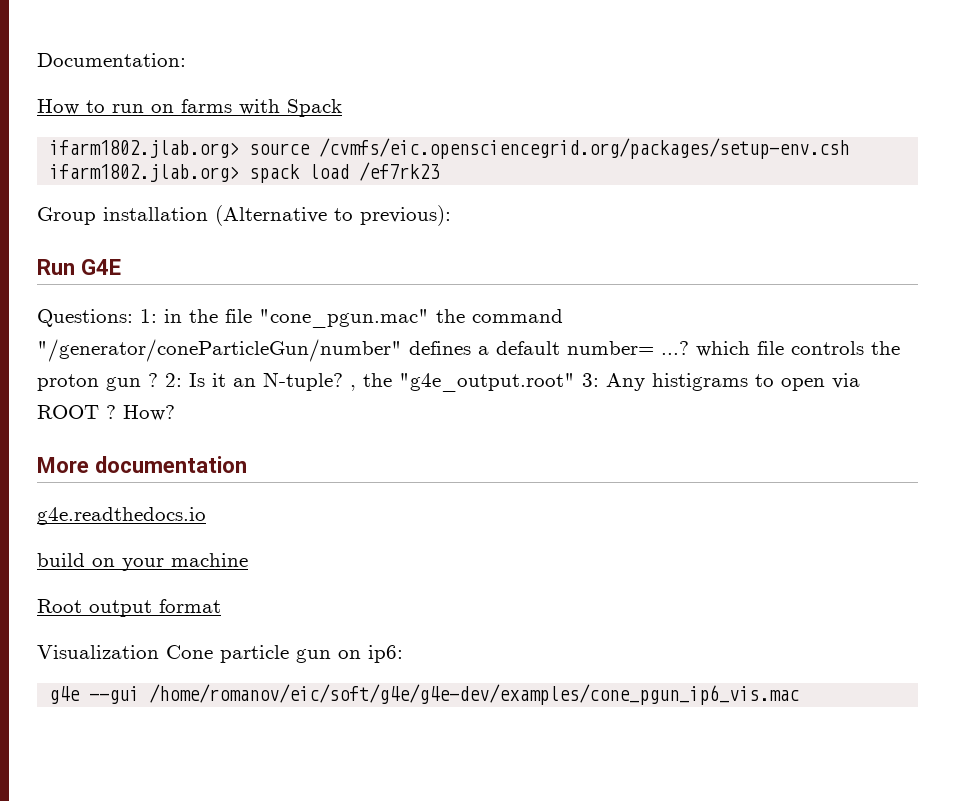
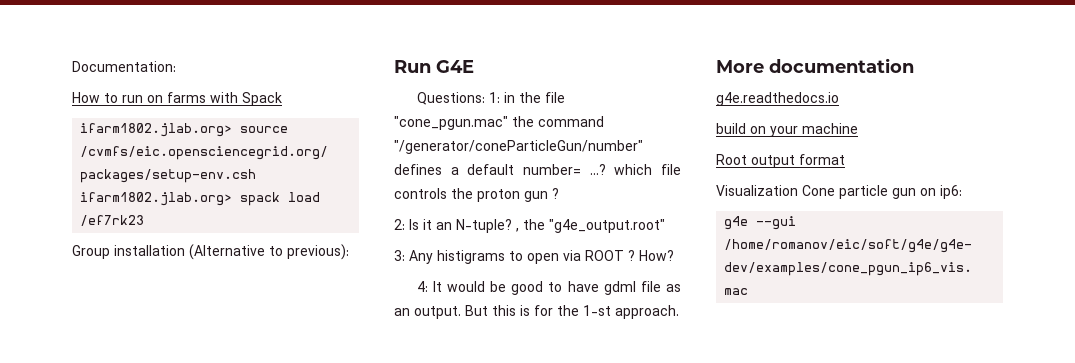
(158, 380) none -> (559, 193) //
(575, 382) none -> (665, 226) //
(175, 413) none -> [416,281,681,295] [394,305,679,319] // 4: It would be good to have gdml file as an output. But this is for the 1-st approach.

